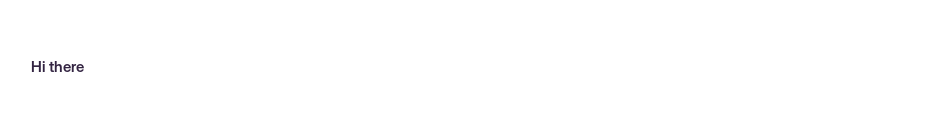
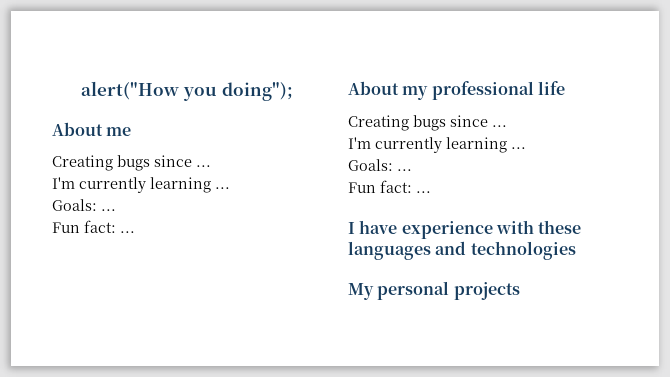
[31,61,85,72] Hi there -> [81,81,293,101] [52,122,132,136] [52,155,211,171] [52,177,230,193] [52,199,116,211] [52,220,135,233] [348,81,565,100] [348,115,507,131] [348,137,526,153] [348,159,412,171] [348,180,431,193] [348,220,582,239] [348,241,576,260] [348,281,520,300] alert("How you doing"); // About me // Creating bugs since ... // I'm currently learning ... // Goals: ... // Fun fact: ... // About my professional life // Creating bugs since ... // I'm currently learning ... // Goals: ... // Fun fact: ... // I have experience with these languages and technologies // My personal projects

